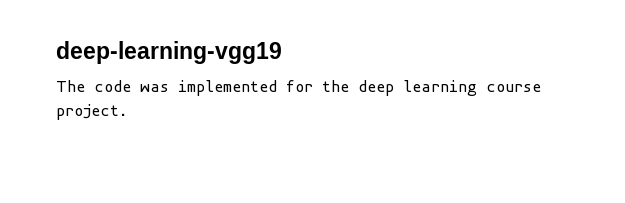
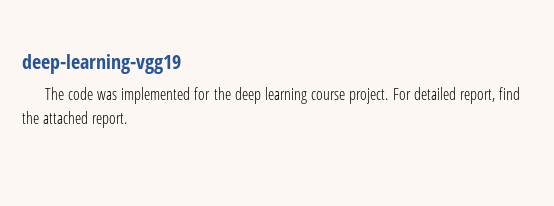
(128, 112) none -> [392,87,521,104] [22,111,128,128] For detailed report, find the attached report.

